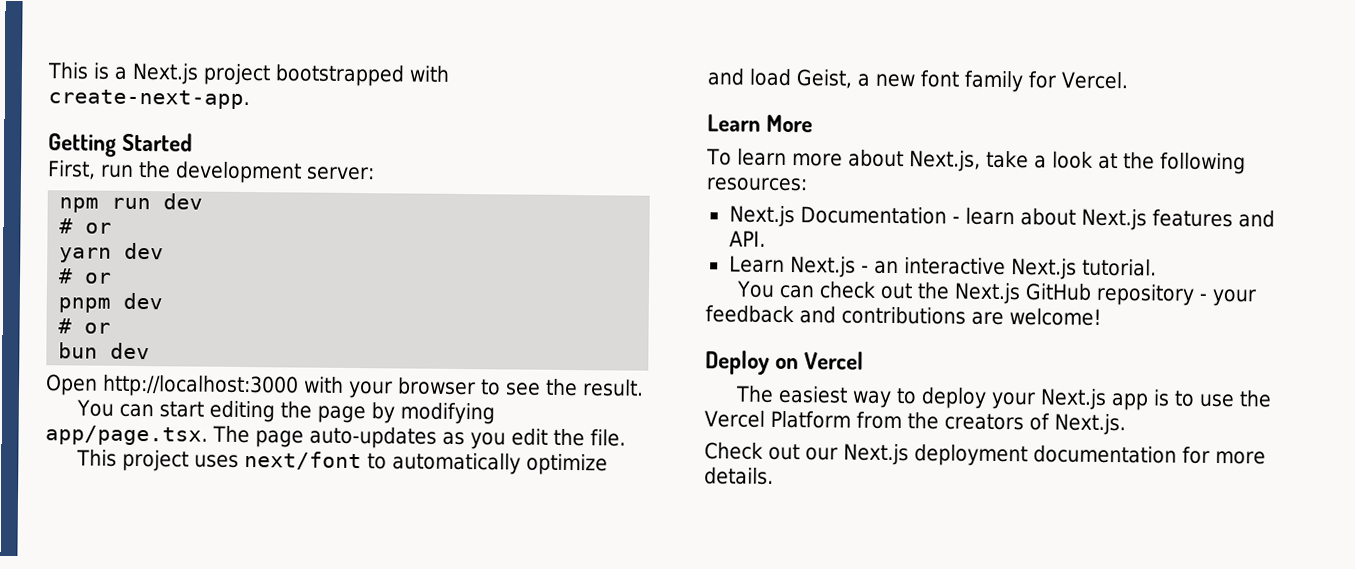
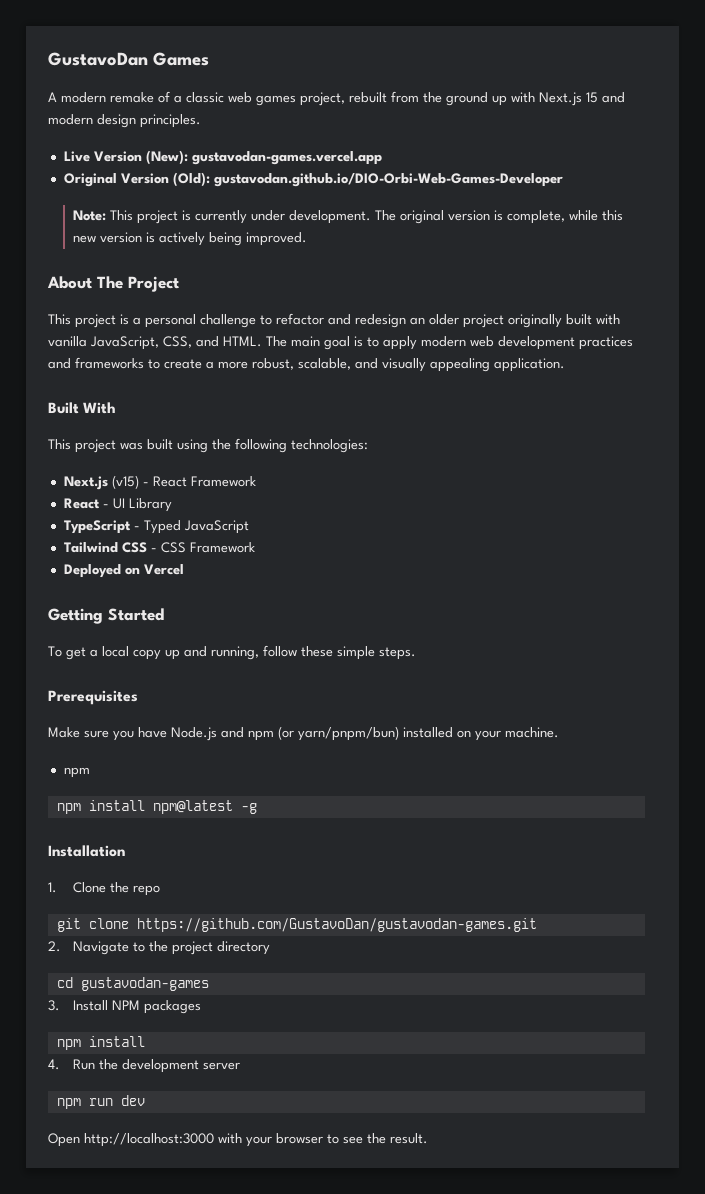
[47,62,450,87] [48,89,250,110] [48,132,194,157] [47,160,134,180] This is a Next.js project bootstrapped with create-next-app. // Getting Started // First, run -> [48,52,209,66] [48,91,625,106] [48,114,201,128] [63,150,382,165] [63,172,563,187] [72,210,623,224] [72,232,307,246] [47,276,179,292] [48,313,620,328] [48,336,633,350] [48,357,565,372] [48,402,117,414] [48,438,368,453] [63,475,256,490] [63,498,172,512] [63,520,249,534] [63,542,255,553] [63,564,184,578] [48,608,164,624] [48,645,416,660] [48,690,138,705] [48,726,559,741] [63,767,90,778] [56,800,257,814] [48,845,125,857] [48,882,160,896] [56,918,537,932] [48,941,270,955] [56,977,209,991] [48,1000,201,1014] [56,1036,145,1050] [48,1059,95,1070] GustavoDan Games // A modern remake of a classic web games project, rebuilt from the ground up with Next.js 15 and modern design principles. // Live Version (New): gustavodan-games.vercel.app // Original Version (Old): gustavodan.github.io/DIO-Orbi-Web-Games-Developer // Note: This project is currently under development. The original version is complete, while this new version is actively being improved. // About The Project // This project is a personal challenge to refactor and redesign an older project originally built with vanilla JavaScript, CSS, and HTML. The main goal is to apply modern web development practices and frameworks to create a more robust, scalable, and visually appealing application. // Built With // This project was built using the following technologies: // Next.js (v15) - React Framework // React - UI Library // TypeScript - Typed JavaScript // Tailwind CSS - CSS Framework // Deployed on Vercel // Getting Started // To get a local copy up and running, follow these simple steps. // Prerequisites // Make sure you have Node.js and npm (or yarn/pnpm/bun) installed on your machine. // npm // npm install npm@latest -g // Installation // 1. Clone the repo // git clone https://github.com/GustavoDan/gustavodan-games.git // 2. Navigate to the project directory // cd gustavodan-games // 3. Install NPM packages // npm install // 4. Run
[305,166,375,181] server: -> [202,1062,240,1070] server
[59,218,113,234] [59,242,165,263] [58,268,113,284] [58,292,164,313] [58,318,112,334] [58,342,151,360] // # or // yarn dev // # or // pnpm dev // # or // bun dev -> (145, 1100) none
[76,399,496,425] [45,425,626,450] [76,449,609,476] [707,68,1128,93] [707,114,814,133] [706,148,1246,175] [706,177,807,192] [728,205,1275,231] [728,230,766,247] [728,255,1157,280] [736,280,1257,307] [705,305,1102,326] [705,350,865,375] [735,385,1273,411] [704,410,1126,436] [704,442,1266,467] [704,467,774,485] // You can start editing the page by modifying app/page.tsx. The page auto-updates as you edit the file. // This project uses next/font to automatically optimize and load Geist, a new font family for Vercel. // Learn More // To learn more about Next.js, take a look at the following resources: // Next.js Documentation - learn about Next.js features and API. // Learn Next.js - an interactive Next.js tutorial. // You can check out the Next.js GitHub repository - your feedback and contributions are welcome! // Deploy on Vercel // The easiest way to deploy your Next.js app is to use the Vercel Platform from the creators of Next.js. // Check out our Next.js deployment documentation for more details. -> (428, 1138) none

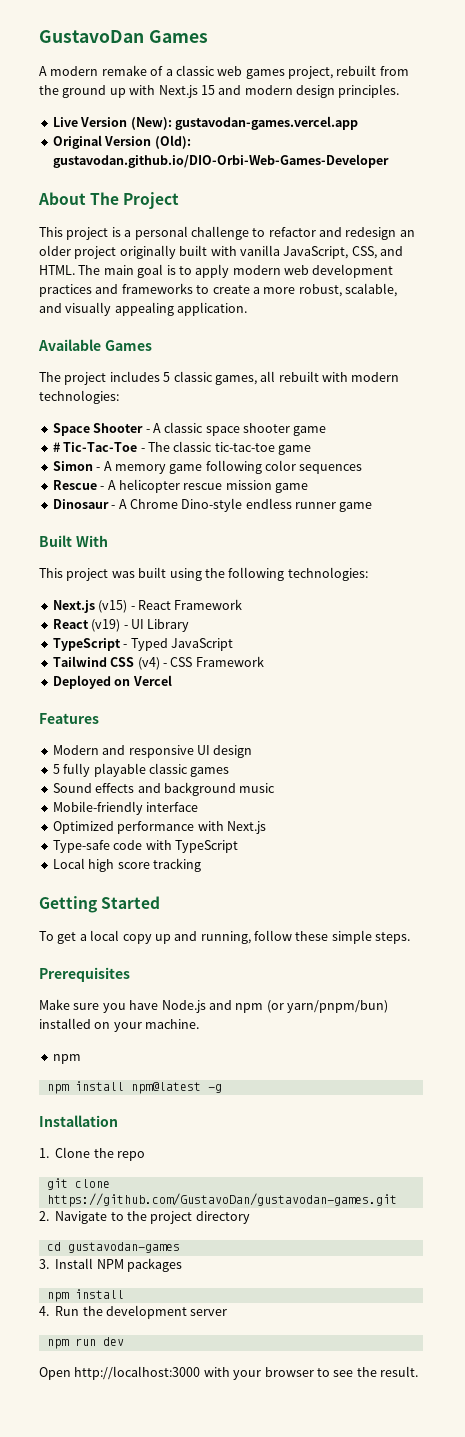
[72,210,623,224] [72,232,307,246] // Note: This project is currently under development. The original version is complete, while this new version is actively being improved. -> (389, 161) none
(565, 365) none -> [38,339,152,351] [39,371,400,385] [39,390,119,404] [52,422,327,436] [52,441,311,455] [52,460,363,474] [52,479,308,493] [52,498,373,512] // Available Games // The project includes 5 classic games, all rebuilt with modern technologies: // Space Shooter - A classic space shooter game // # Tic-Tac-Toe - The classic tic-tac-toe game // Simon - A memory game following color sequences // Rescue - A helicopter rescue mission game // Dinosaur - A Chrome Dino-style endless runner game
(100, 503) none -> [91,619,121,632] (v19)
(147, 547) none -> [137,657,160,670] (v4)
(184, 569) none -> [39,713,99,724] [52,745,253,758] [52,763,230,777] [52,782,276,796] [52,801,199,815] [52,821,266,834] [52,840,238,853] [52,858,201,872] // Features // Modern and responsive UI design // 5 fully playable classic games // Sound effects and background music // Mobile-friendly interface // Optimized performance with Next.js // Type-safe code with TypeScript // Local high score tracking

